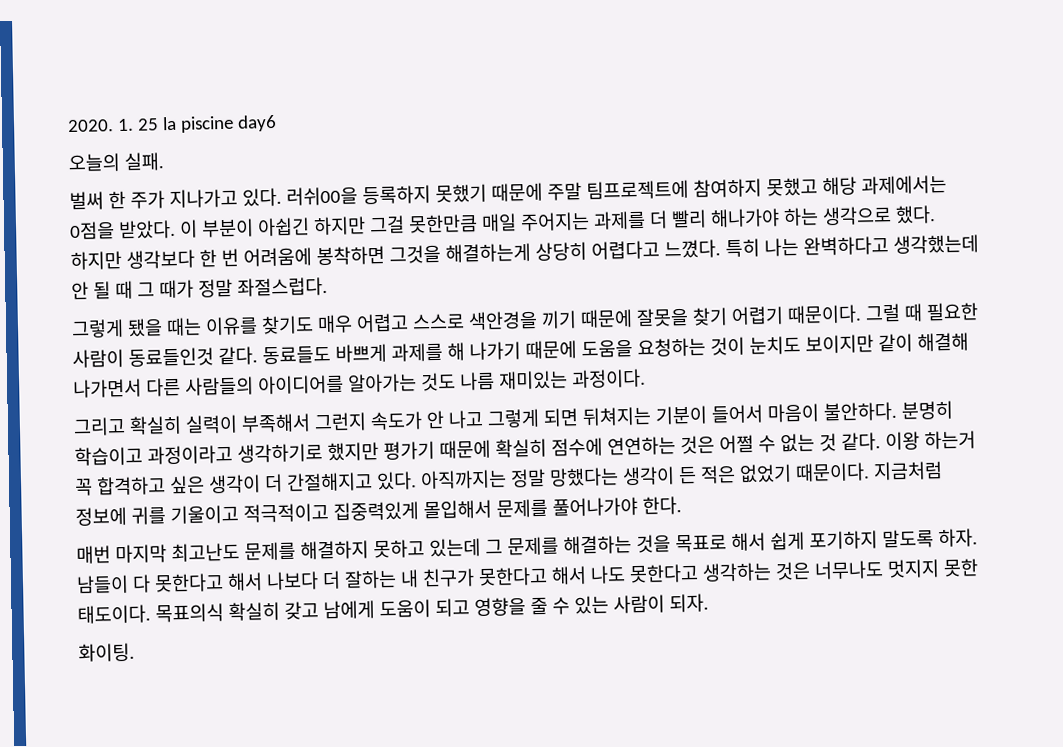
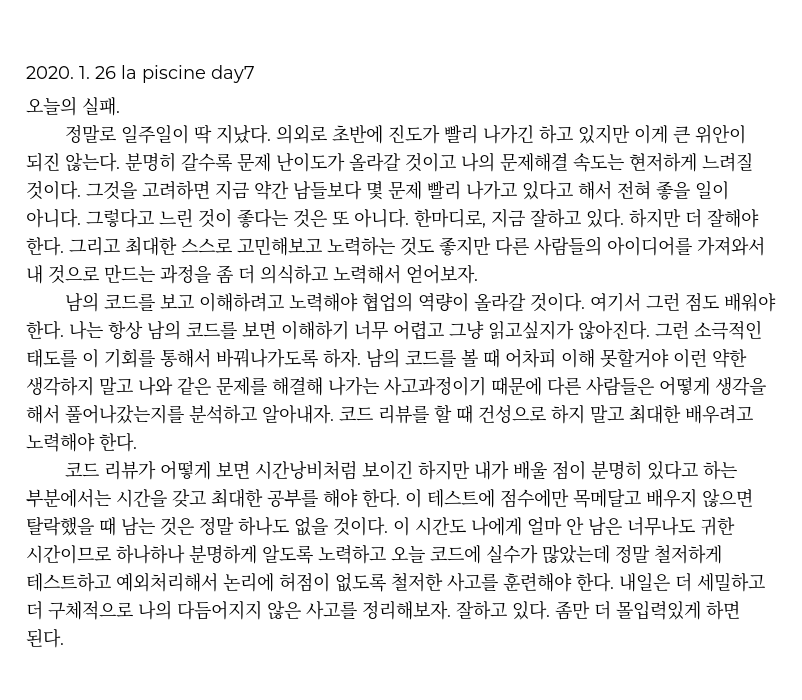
[136,118,159,131] 25 -> [95,66,116,79] 26
[236,114,277,132] day6 -> [211,65,255,83] day7
[69,174,947,210] [69,205,936,240] [70,234,979,270] [71,276,328,300] [71,302,979,338] [72,332,969,368] [73,368,646,398] [73,400,953,436] [74,430,976,466] [74,460,943,496] [75,496,682,526] [76,528,978,564] [76,558,979,594] [77,593,709,624] [78,642,135,662] 벌써 한 주가 지나가고 있다. 러쉬00을 등록하지 못했기 때문에 주말 팀프로젝트에 참여하지 못했고 해당 과제에서는 0점을 받았다. 이 부분이 아쉽긴 하지만 그걸 못한만큼 매일 주어지는 과제를 더 빨리 해나가야 하는 생각으로 했다. 하지만 생각보다 한 번 어려움에 봉착하면 그것을 해결하는게 상당히 어렵다고 느꼈다. 특히 나는 완벽하다고 생각했는데 안 될 때 그 때가 정말 좌절스럽다. // 그렇게 됐을 때는 이유를 찾기도 매우 어렵고 스스로 색안경을 끼기 때문에 잘못을 찾기 어렵기 때문이다. 그럴 때 필요한 사람이 동료들인것 같다. 동료들도 바쁘게 과제를 해 나가기 때문에 도움을 요청하는 것이 눈치도 보이지만 같이 해결해 나가면서 다른 사람들의 아이디어를 알아가는 것도 나름 재미있는 과정이다. // 그리고 확실히 실력이 부족해서 그런지 속도가 안 나고 그렇게 되면 뒤쳐지는 기분이 들어서 마음이 불안하다. 분명히 학습이고 과정이라고 생각하기로 했지만 평가기 때문에 확실히 점수에 연연하는 것은 어쩔 수 없는 것 같다. 이왕 하는거 꼭 합격하고 싶은 생각이 더 간절해지고 있다. 아직까지는 정말 망했다는 생각이 든 적은 없었기 때문이다. 지금처럼 정보에 귀를 기울이고 적극적이고 집중력있게 몰입해서 문제를 풀어나가야 한다. // 매번 마지막 최고난도 문제를 해결하지 못하고 있는데 그 문제를 해결하는 것을 목표로 해서 쉽게 포기하지 말도록 하자. 남들이 다 못한다고 해서 나보다 더 잘하는 내 친구가 못한다고 해서 나도 못한다고 생각하는 것은 너무나도 멋지지 못한 태도이다. 목표의식 확실히 갖고 남에게 도움이 되고 영향을 줄 수 있는 사람이 되자. // 화이팅. -> [64,124,746,144] [26,152,753,172] [26,180,729,200] [26,208,759,228] [26,236,765,256] [26,264,478,284] [64,292,776,312] [26,320,762,340] [26,348,747,368] [26,376,766,396] [26,404,753,424] [26,432,137,452] [64,460,737,480] [26,488,753,508] [26,516,735,536] [26,544,722,564] [26,572,765,592] [26,600,740,620] [26,628,64,648] 정말로 일주일이 딱 지났다. 의외로 초반에 진도가 빨리 나가긴 하고 있지만 이게 큰 위안이 되진 않는다. 분명히 갈수록 문제 난이도가 올라갈 것이고 나의 문제해결 속도는 현저하게 느려질 것이다. 그것을 고려하면 지금 약간 남들보다 몇 문제 빨리 나가고 있다고 해서 전혀 좋을 일이 아니다. 그렇다고 느린 것이 좋다는 것은 또 아니다. 한마디로, 지금 잘하고 있다. 하지만 더 잘해야 한다. 그리고 최대한 스스로 고민해보고 노력하는 것도 좋지만 다른 사람들의 아이디어를 가져와서 내 것으로 만드는 과정을 좀 더 의식하고 노력해서 얻어보자. // 남의 코드를 보고 이해하려고 노력해야 협업의 역량이 올라갈 것이다. 여기서 그런 점도 배워야 한다. 나는 항상 남의 코드를 보면 이해하기 너무 어렵고 그냥 읽고싶지가 않아진다. 그런 소극적인 태도를 이 기회를 통해서 바꿔나가도록 하자. 남의 코드를 볼 때 어차피 이해 못할거야 이런 약한 생각하지 말고 나와 같은 문제를 해결해 나가는 사고과정이기 때문에 다른 사람들은 어떻게 생각을 해서 풀어나갔는지를 분석하고 알아내자. 코드 리뷰를 할 때 건성으로 하지 말고 최대한 배우려고 노력해야 한다. // 코드 리뷰가 어떻게 보면 시간낭비처럼 보이긴 하지만 내가 배울 점이 분명히 있다고 하는 부분에서는 시간을 갖고 최대한 공부를 해야 한다. 이 테스트에 점수에만 목메달고 배우지 않으면 탈락했을 때 남는 것은 정말 하나도 없을 것이다. 이 시간도 나에게 얼마 안 남은 너무나도 귀한 시간이므로 하나하나 분명하게 알도록 노력하고 오늘 코드에 실수가 많았는데 정말 철저하게 테스트하고 예외처리해서 논리에 허점이 없도록 철저한 사고를 훈련해야 한다. 내일은 더 세밀하고 더 구체적으로 나의 다듬어지지 않은 사고를 정리해보자. 잘하고 있다. 좀만 더 몰입력있게 하면 된다.

